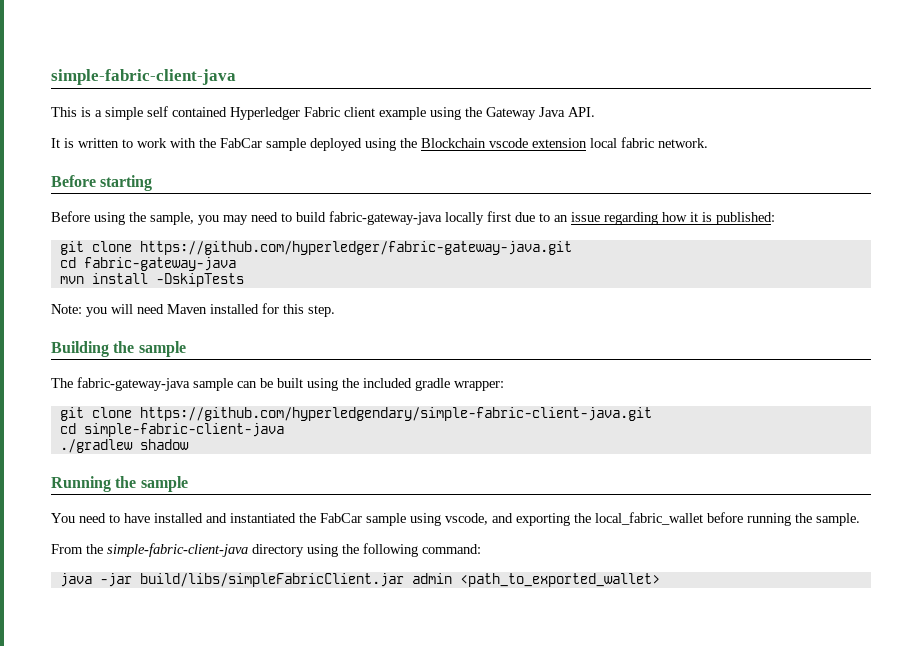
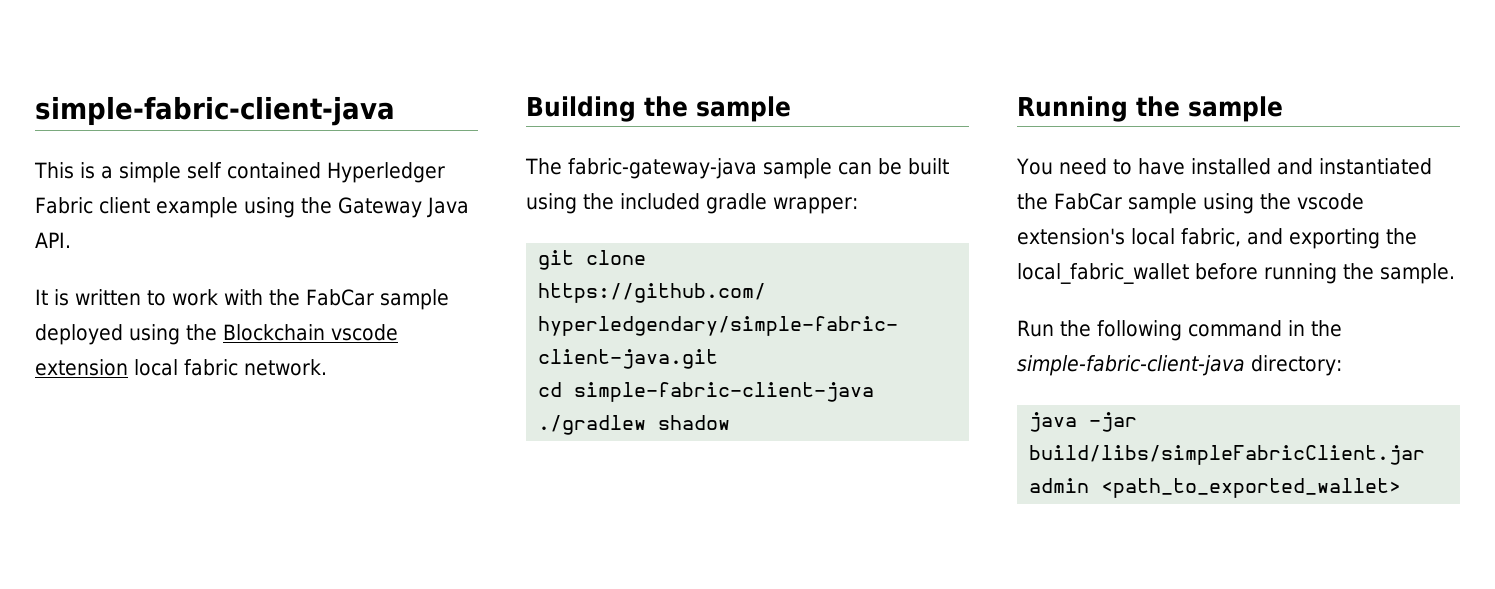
[51,175,153,191] [51,211,775,225] [59,241,572,255] [59,257,236,271] [59,273,244,287] [51,303,335,317] // Before starting // Before using the sample, you may need to build fabric-gateway-java locally first due to an issue regarding how it is published: // git clone https://github.com/hyperledger/fabric-gateway-java.git // cd fabric-gateway-java // mvn install -DskipTests // Note: you will need Maven installed for this step. -> (327, 367) none
[445,513,488,525] vscode, -> [1259,193,1364,210] [1017,228,1241,247] the vscode extension's local fabric,
[51,543,481,557] From the simple-fabric-client-java directory using the following command: -> [1017,320,1342,341] [1017,355,1342,376] Run the following command in the simple-fabric-client-java directory:

